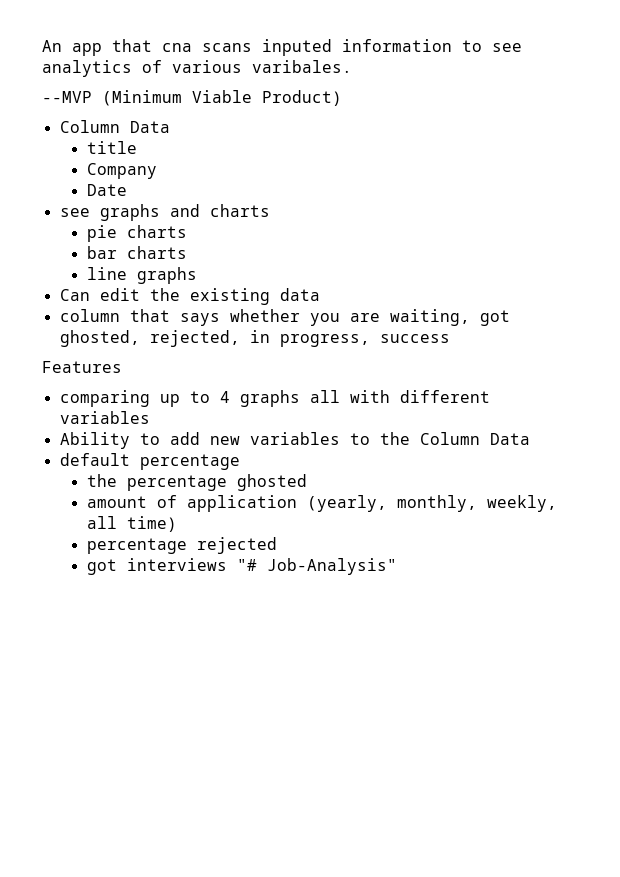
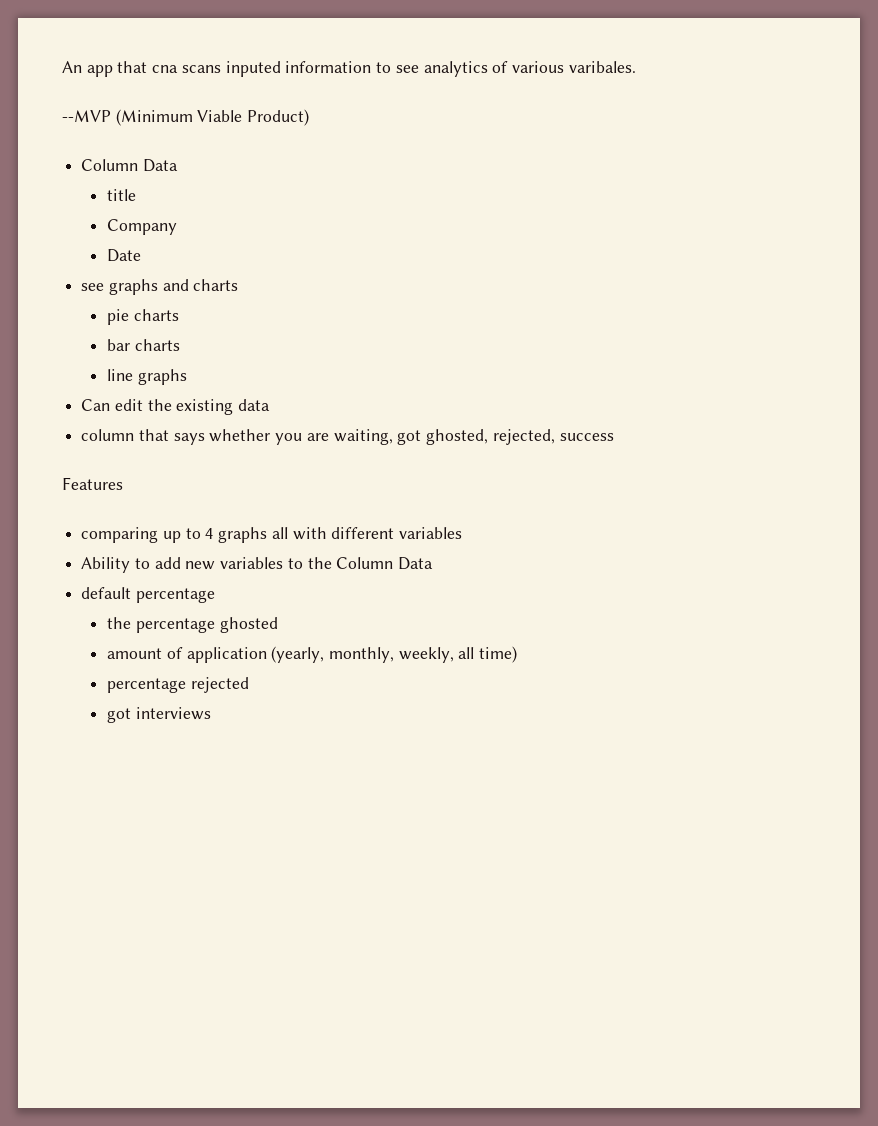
[249,330,370,347] in progress, -> (555, 437) none
[236,558,397,575] "# Job-Analysis" -> (211, 713) none

